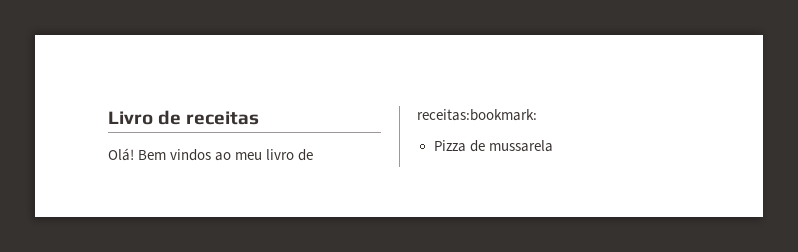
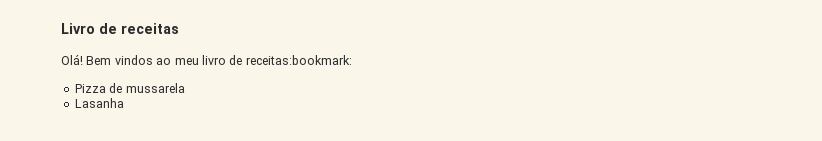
(553, 146) none -> [74,98,124,108] // Lasanha

